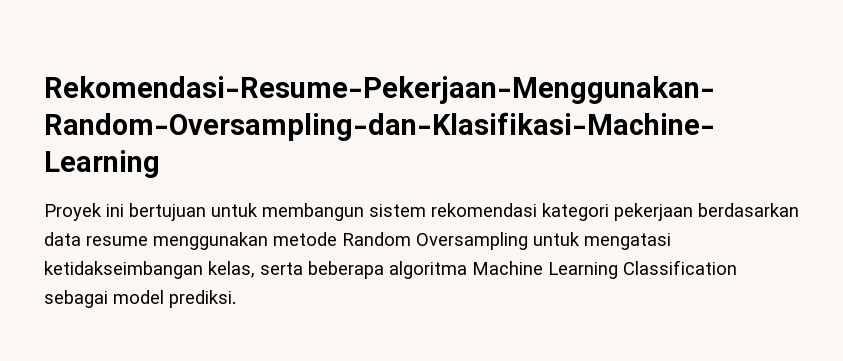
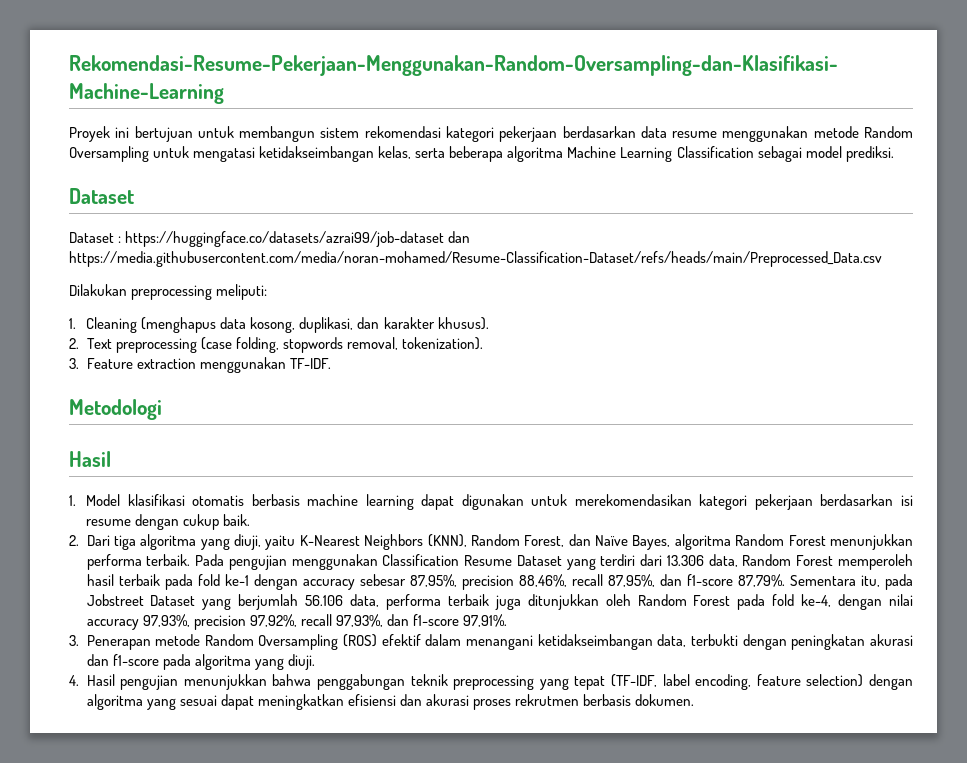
(236, 299) none -> [69,188,134,204] [69,231,471,247] [69,251,882,267] [69,284,268,300] [69,317,489,333] [69,337,483,353] [69,357,331,373] [69,399,162,420] [69,451,111,467] [69,494,914,510] [86,514,251,530] [69,534,914,550] [86,554,913,570] [86,574,914,590] [86,594,913,610] [86,614,507,630] [69,634,913,650] [86,654,315,670] [69,674,914,690] [86,694,695,710] // Dataset // Dataset : https://huggingface.co/datasets/azrai99/job-dataset dan https://media.githubusercontent.com/media/noran-mohamed/Resume-Classification-Dataset/refs/heads/main/Preprocessed_Data.csv // Dilakukan preprocessing meliputi: // 1. Cleaning (menghapus data kosong, duplikasi, dan karakter khusus). // 2. Text preprocessing (case folding, stopwords removal, tokenization). // 3. Feature extraction menggunakan TF-IDF. // Metodologi // Hasil // 1. Model klasifikasi otomatis berbasis machine learning dapat digunakan untuk merekomendasikan kategori pekerjaan berdasarkan isi resume dengan cukup baik. // 2. Dari tiga algoritma yang diuji, yaitu K-Nearest Neighbors (KNN), Random Forest, dan Naïve Bayes, algoritma Random Forest menunjukkan performa terbaik. Pada pengujian menggunakan Classification Resume Dataset yang terdiri dari 13.306 data, Random Forest memperoleh hasil terbaik pada fold ke-1 dengan accuracy sebesar 87,95%, precision 88,46%, recall 87,95%, dan f1-score 87,79%. Sementara itu, pada Jobstreet Dataset yang berjumlah 56.106 data, performa terbaik juga ditunjukkan oleh Random Forest pada fold ke-4, dengan nilai accuracy 97,93%, precision 97,92%, recall 97,93%, dan f1-score 97,91%. // 3. Penerapan metode Random Oversampling (ROS) efektif dalam menangani ketidakseimbangan data, terbukti dengan peningkatan akurasi dan f1-score pada algoritma yang diuji. // 4. Hasil pengujian menunjukkan bahwa penggabungan teknik preprocessing yang tepat (TF-IDF, label encoding, feature selection) dengan algoritma yang sesuai dapat meningkatkan efisiensi dan akurasi proses rekrutmen berbasis dokumen.

